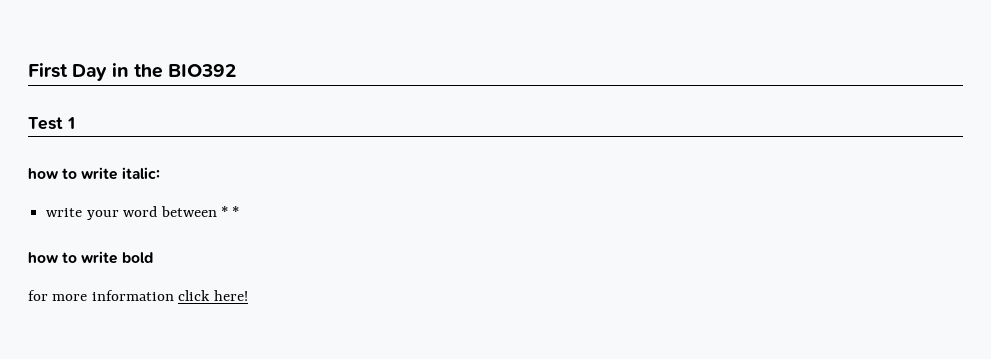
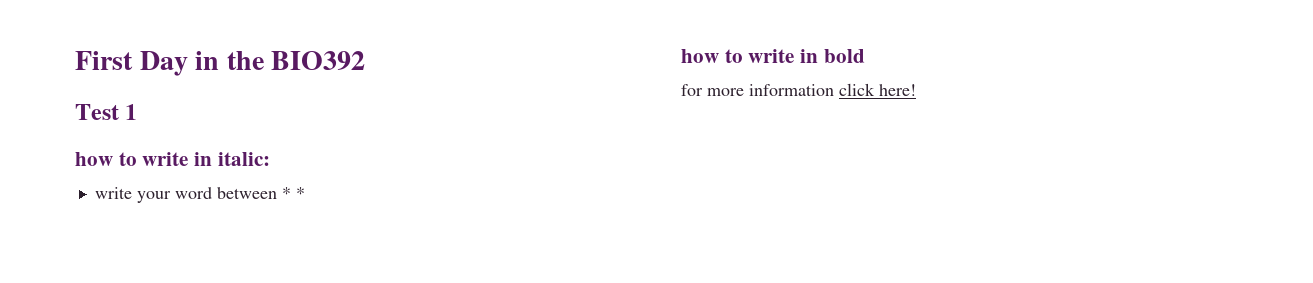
(118, 173) none -> [194,152,213,166] in
(118, 257) none -> [800,49,819,63] in

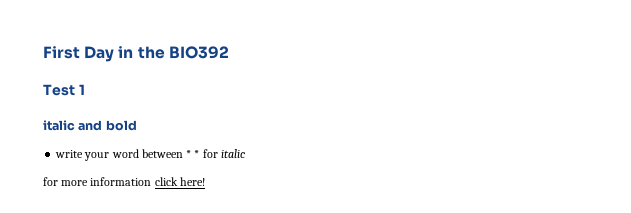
[75,152,270,166] how to write in italic: -> [43,120,137,131] italic and bold
[681,49,865,63] // how to write in bold -> [202,149,245,158] for italic

